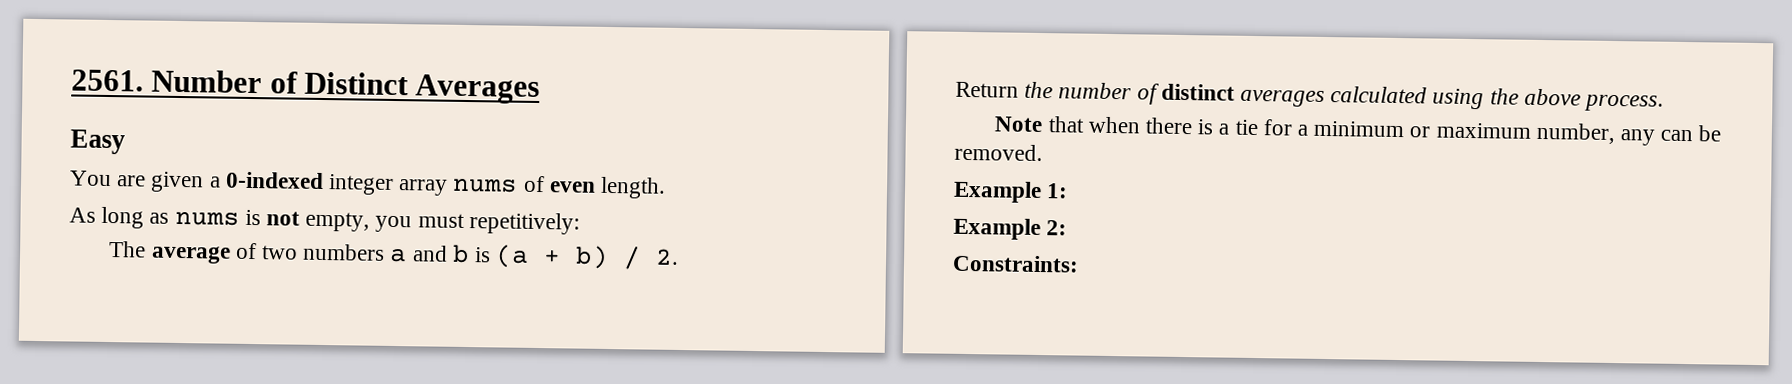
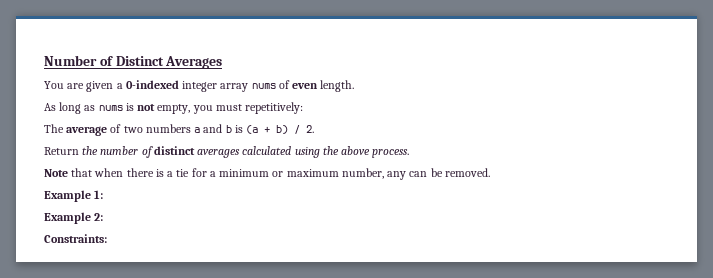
[71,69,144,92] 2561. -> (44, 60) none
[70,129,125,155] // Easy -> (223, 62) none

